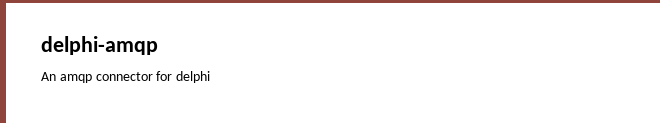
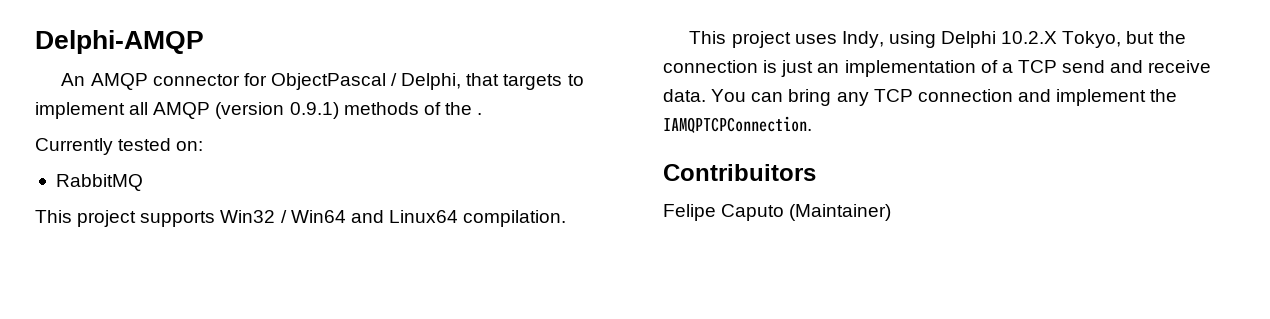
[41,36,158,55] delphi-amqp -> [35,30,204,54] Delphi-AMQP
[59,74,92,83] amqp -> [90,73,148,90] AMQP
[176,71,211,83] delphi -> [270,73,584,90] [35,102,483,119] [35,138,204,155] [55,174,143,191] [35,210,567,227] [689,31,1186,48] [663,60,1212,77] [663,89,1178,106] [663,116,812,133] [663,164,816,181] [663,204,892,221] ObjectPascal / Delphi, that targets to implement all AMQP (version 0.9.1) methods of the . // Currently tested on: // RabbitMQ // This project supports Win32 / Win64 and Linux64 compilation. // This project uses Indy, using Delphi 10.2.X Tokyo, but the connection is just an implementation of a TCP send and receive data. You can bring any TCP connection and implement the IAMQPTCPConnection. // Contribuitors // Felipe Caputo (Maintainer)

